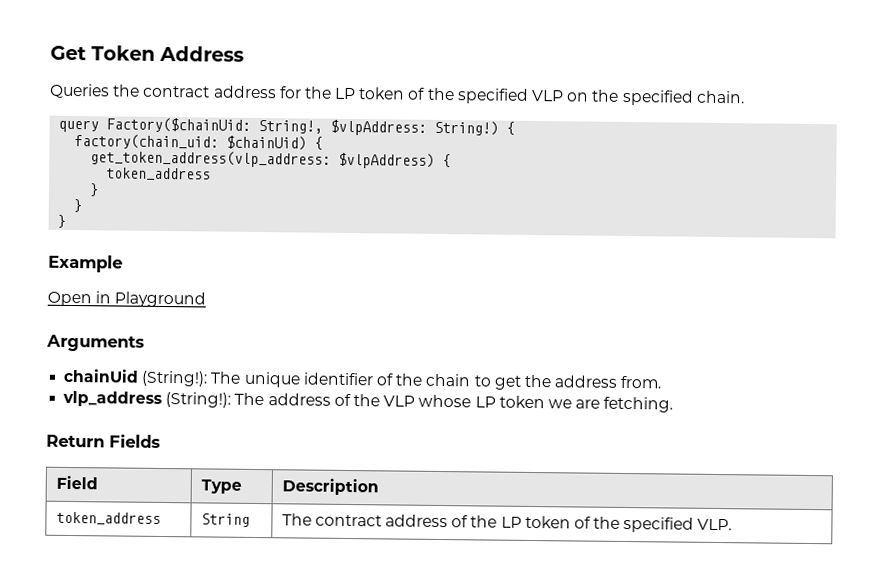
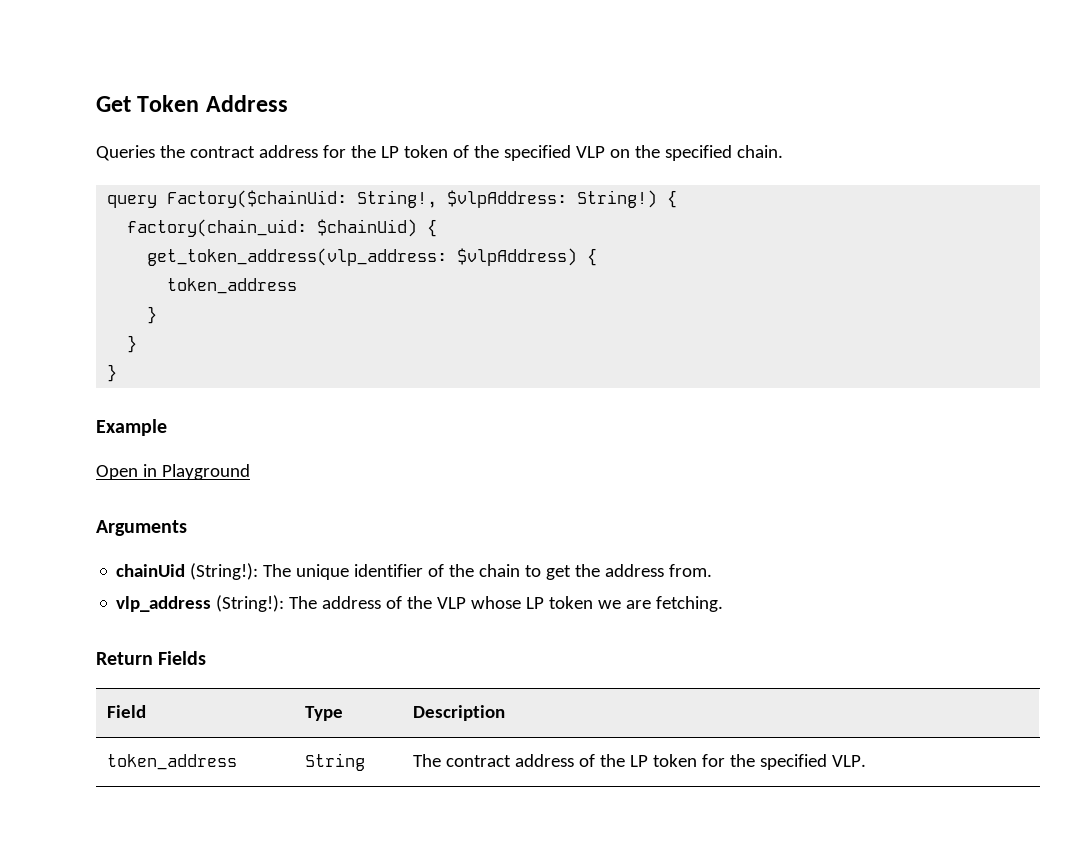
[573,516,591,529] of -> [702,754,726,767] for

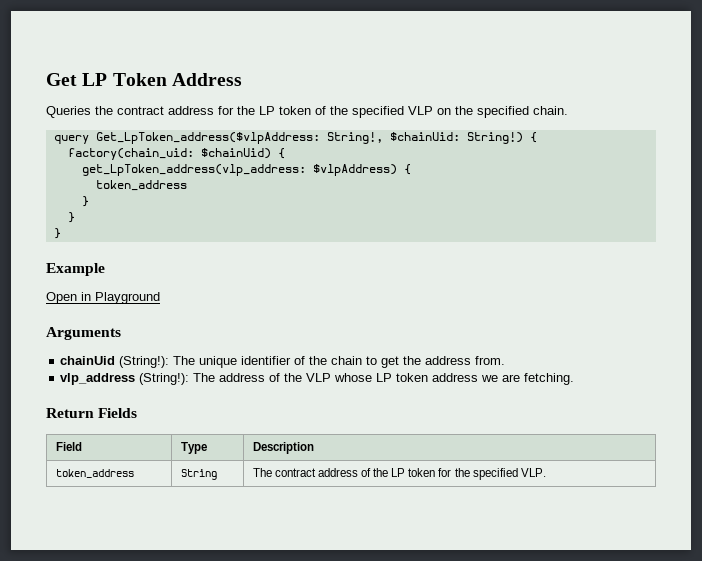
(131, 104) none -> [82,73,108,86] LP
[167,190,568,208] Factory($chainUid: String!, $vlpAddress: -> [95,132,460,144] Get_LpToken_address($vlpAddress: String!, $chainUid:
[147,248,448,266] get_token_address(vlp_address: -> [81,164,306,176] get_LpToken_address(vlp_address:
(594, 602) none -> [432,373,479,382] address

